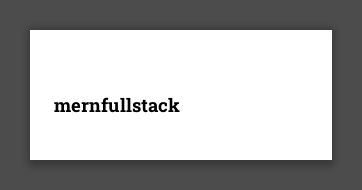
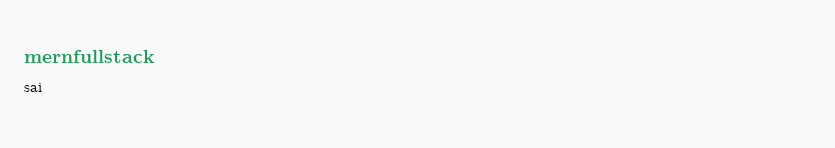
(180, 105) none -> [24,83,42,92] // sai

